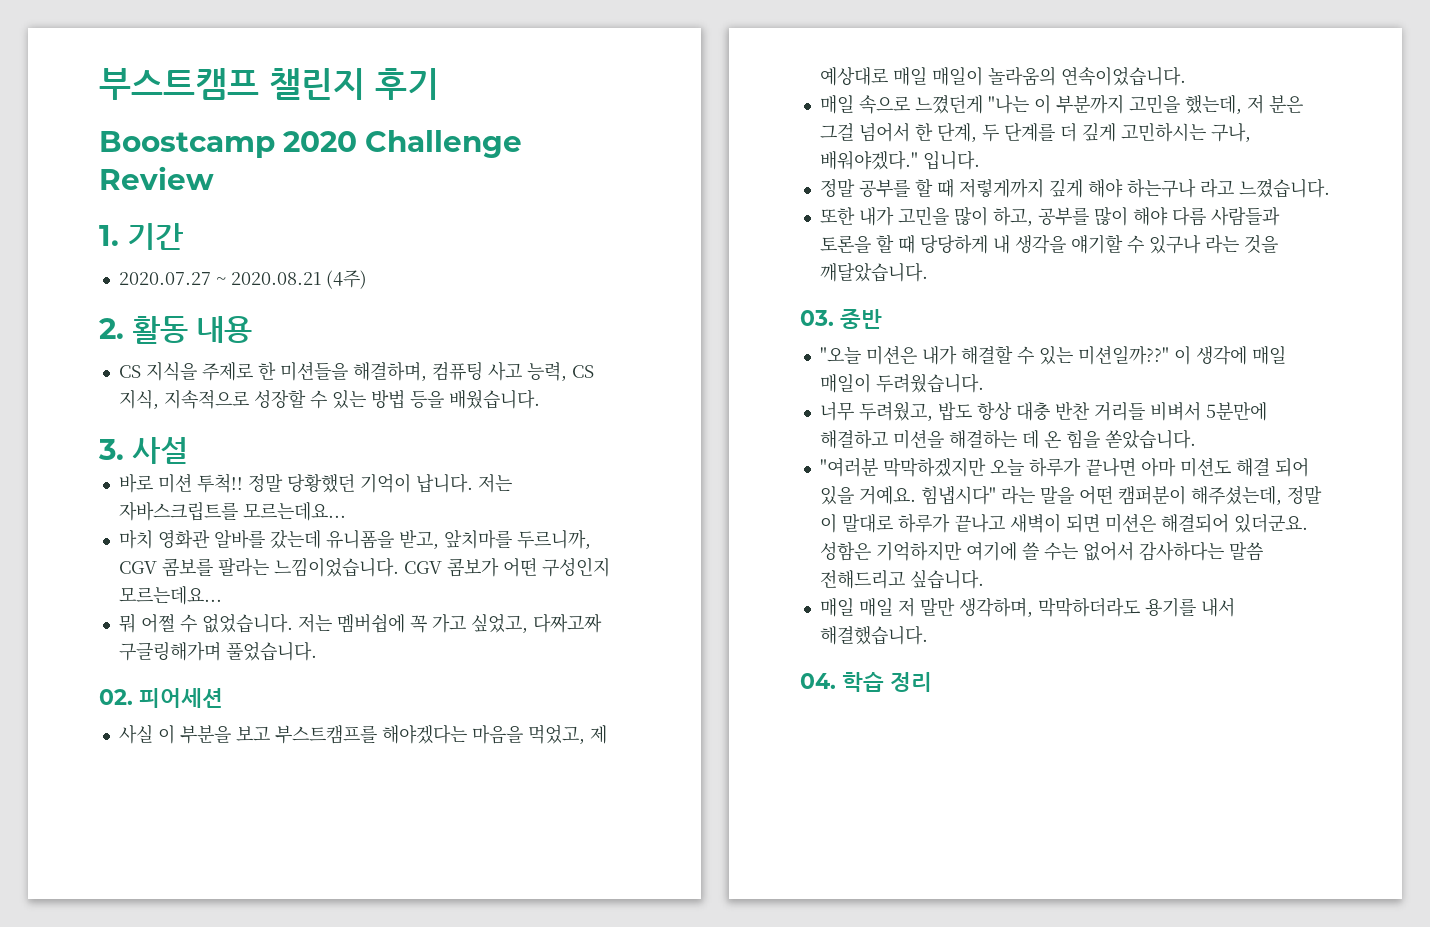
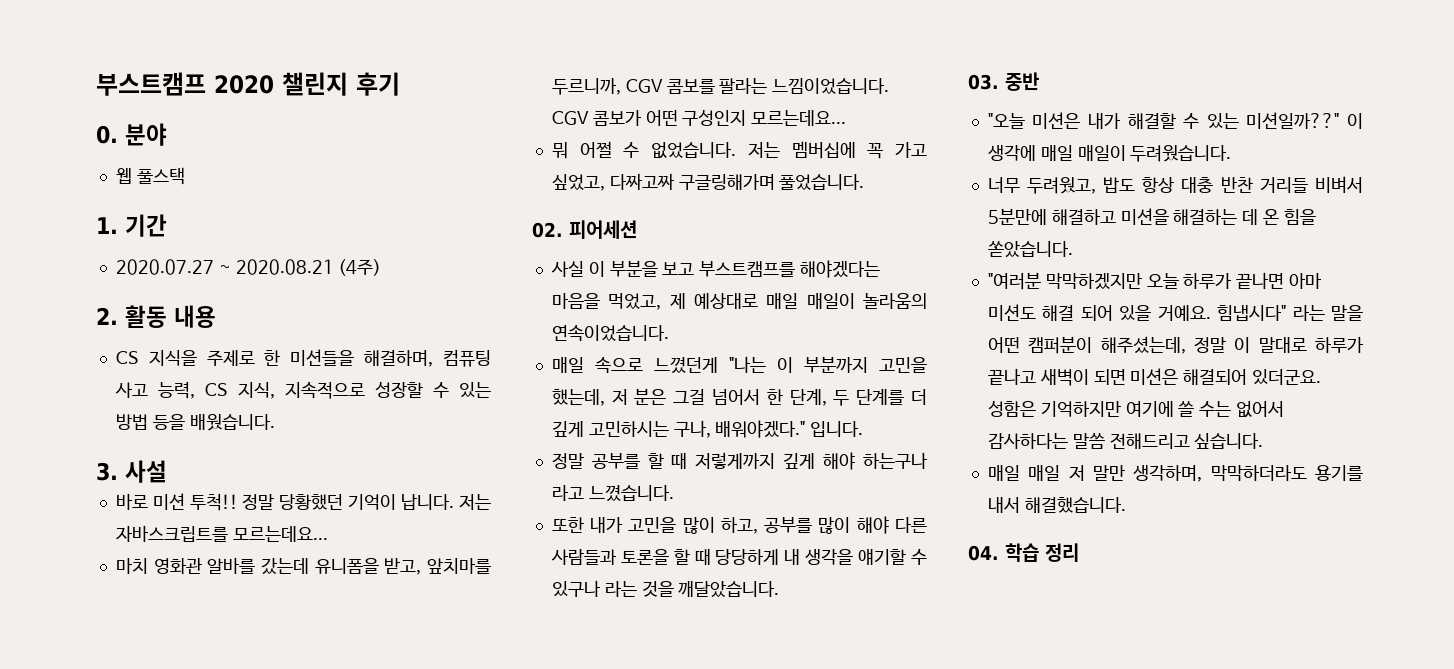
(259, 84) none -> [214,75,274,94] 2020
[99,130,522,158] [99,166,214,190] Boostcamp 2020 Challenge Review -> [96,123,167,146] [115,167,185,185] 0. 분야 // 웹 풀스택
[336,614,405,633] 멤버쉽에 -> [791,141,856,159] 멤버십에
[1171,206,1206,226] 다름 -> [895,517,927,533] 다른

